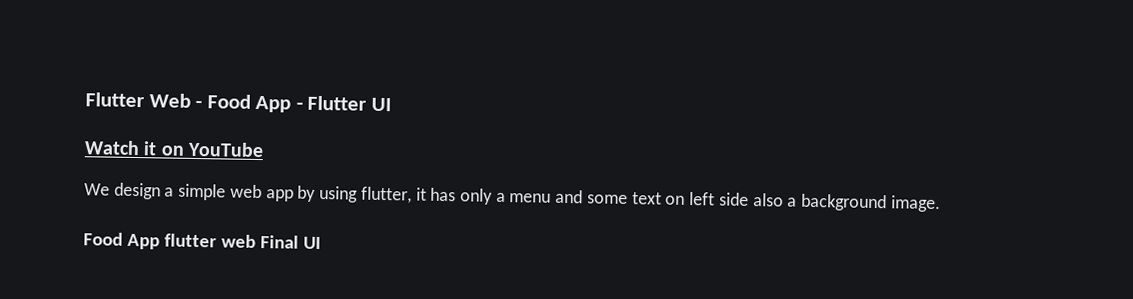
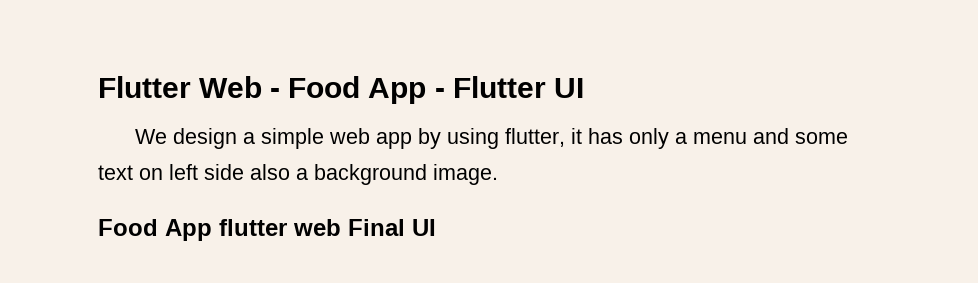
[84,140,264,158] // Watch it on YouTube -> (584, 88) none

